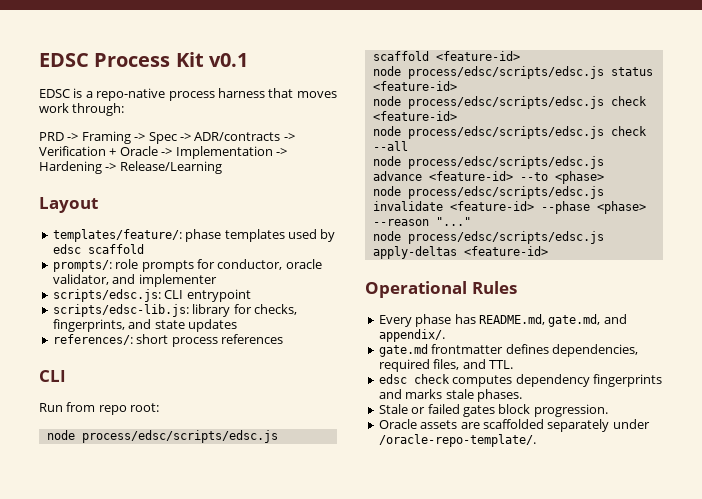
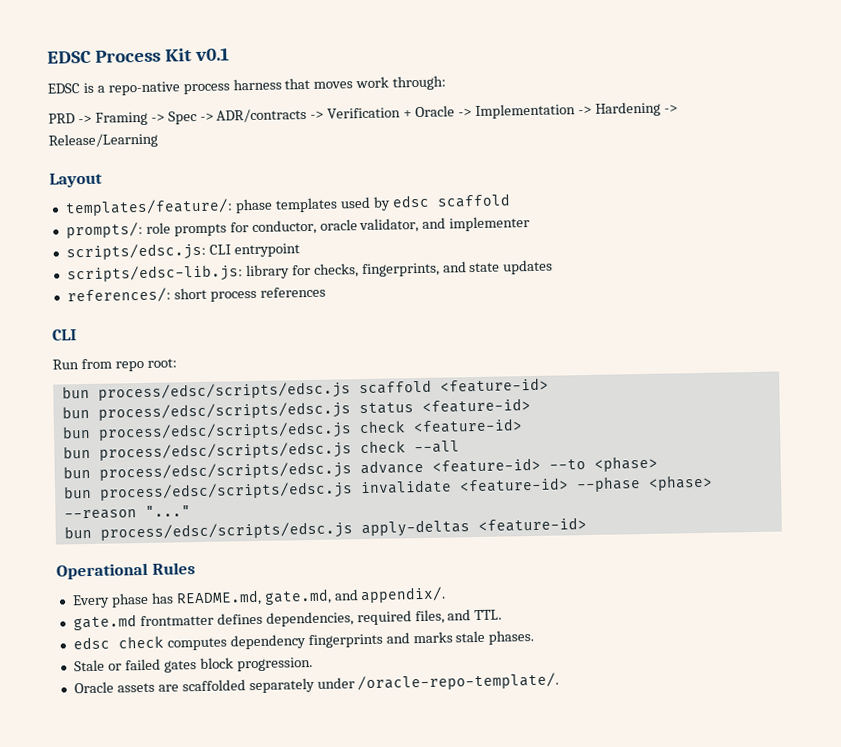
[46,430,75,440] node -> [61,385,90,399] bun
[372,66,401,76] node -> [61,405,90,419] bun
[372,96,401,106] node -> [61,425,91,439] bun
[372,126,401,136] node -> [62,445,91,459] bun
[372,156,401,166] node -> [62,465,91,479] bun
[372,186,401,196] node -> [62,485,92,499] bun
[372,231,401,241] node -> [63,525,92,539] bun

